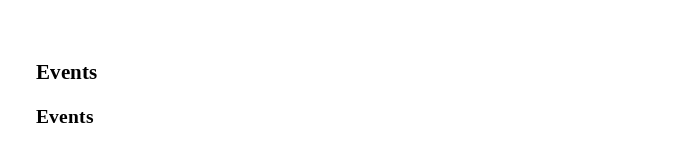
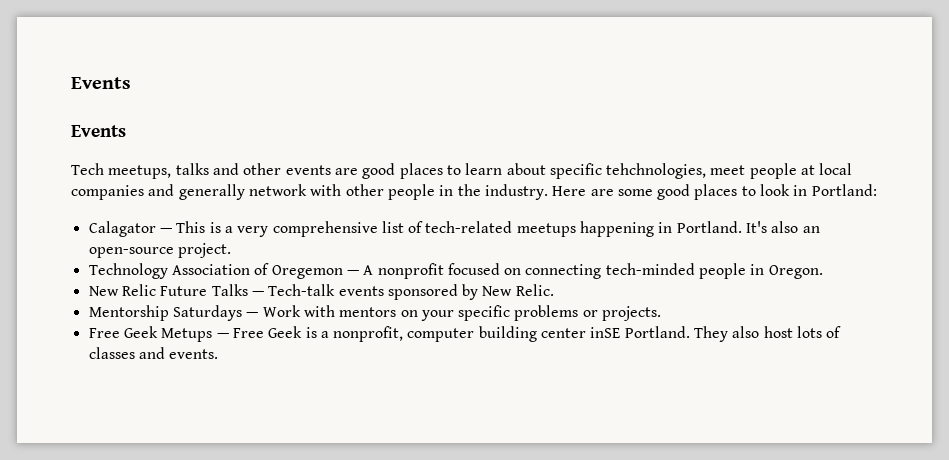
(94, 116) none -> [71,163,853,179] [71,184,877,200] [88,221,820,237] [88,243,231,258] [88,263,823,279] [88,284,554,300] [88,305,662,321] [88,326,842,342] [88,347,219,359] // Tech meetups, talks and other events are good places to learn about specific tehchnologies, meet people at local companies and generally network with other people in the industry. Here are some good places to look in Portland: // Calagator — This is a very comprehensive list of tech-related meetups happening in Portland. It's also an open-source project. // Technology Association of Oregemon — A nonprofit focused on connecting tech-minded people in Oregon. // New Relic Future Talks — Tech-talk events sponsored by New Relic. // Mentorship Saturdays — Work with mentors on your specific problems or projects. // Free Geek Metups — Free Geek is a nonprofit, computer building center inSE Portland. They also host lots of classes and events.

